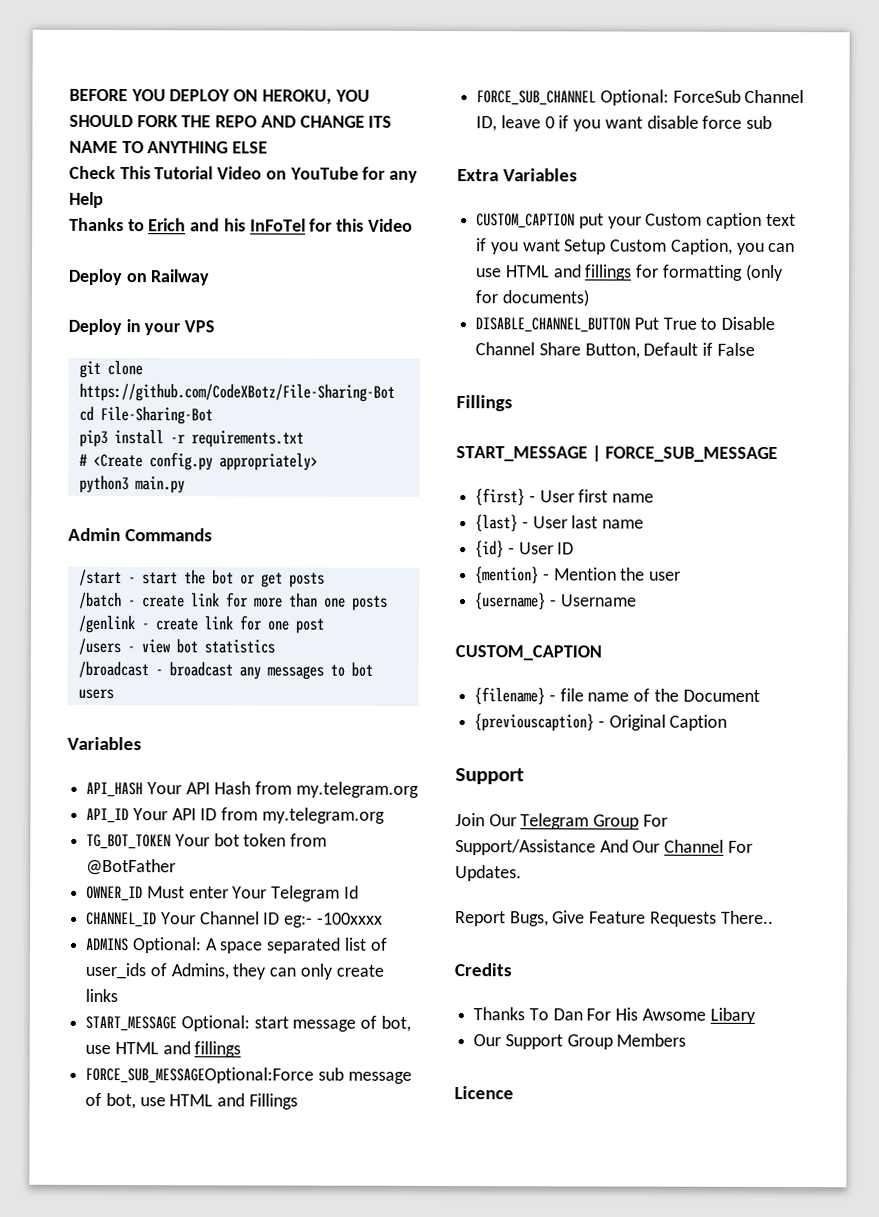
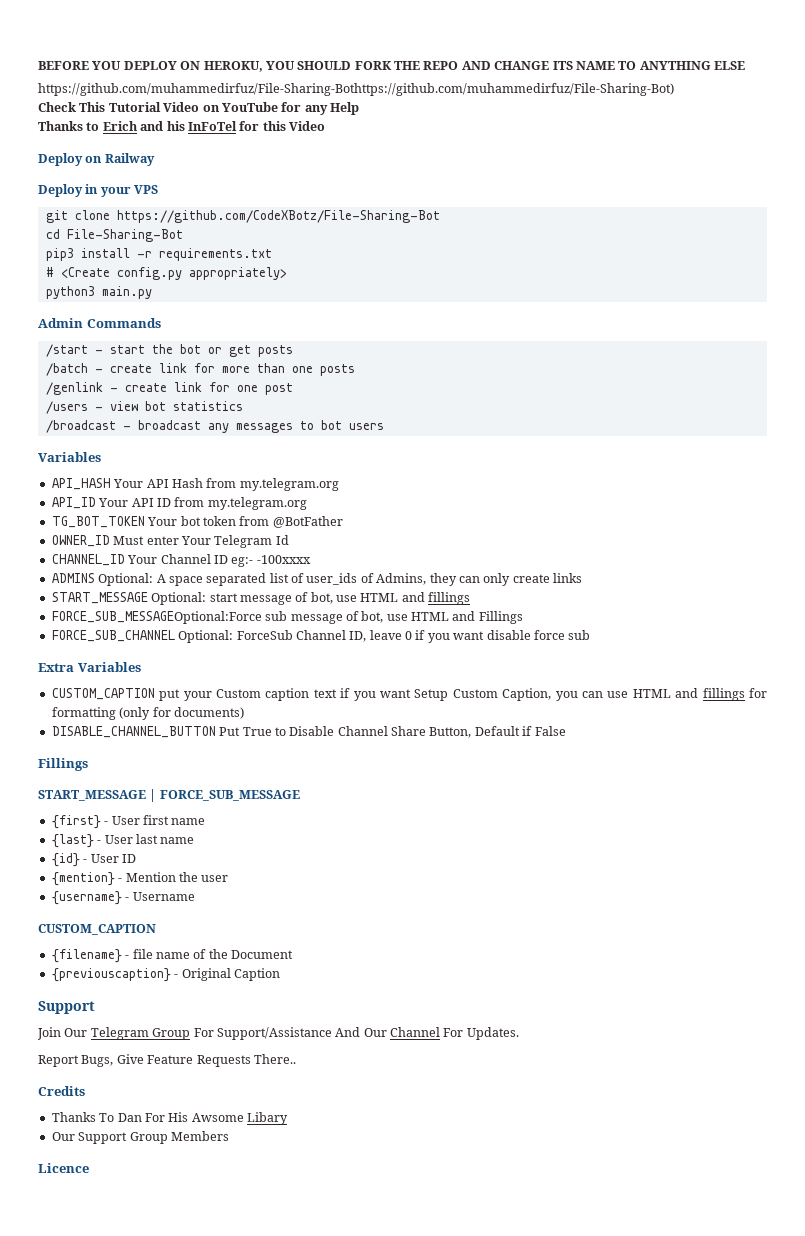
(269, 147) none -> [38,83,674,96] // https://github.com/muhammedirfuz/File-Sharing-Bothttps://github.com/muhammedirfuz/File-Sharing-Bot)

